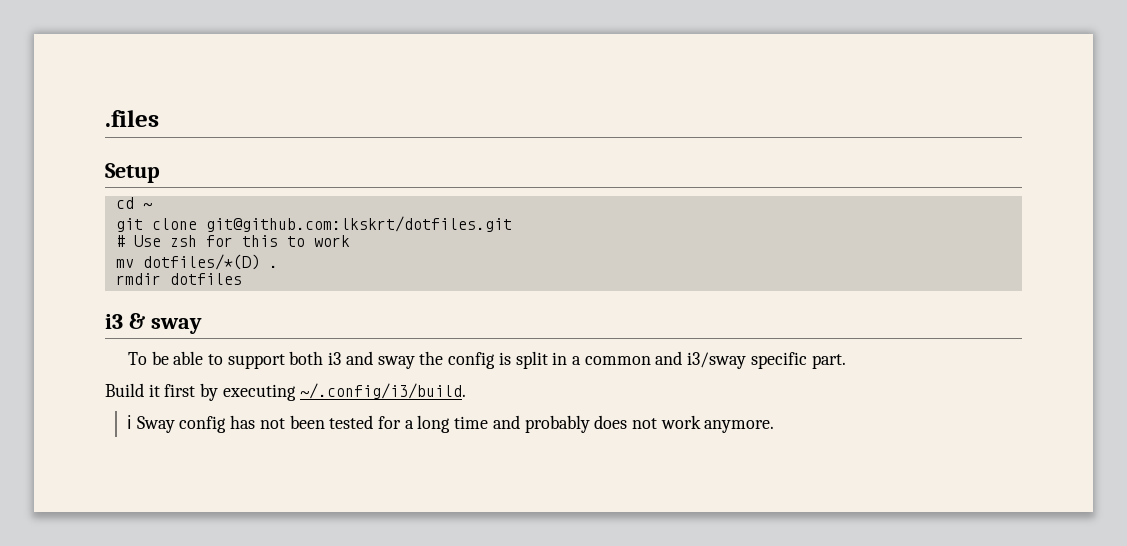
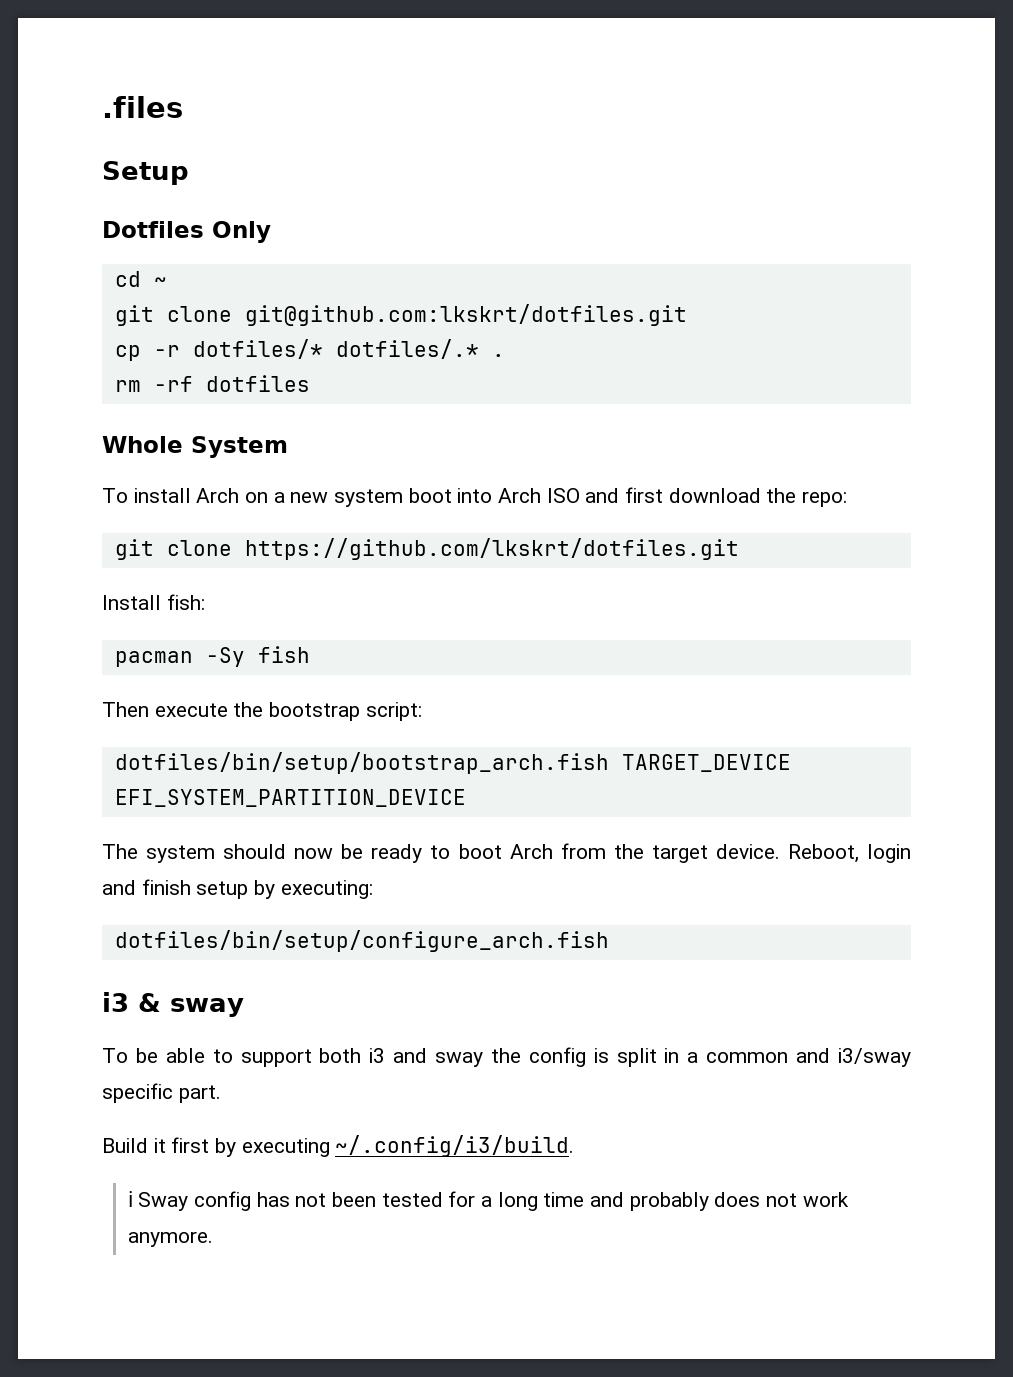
(160, 173) none -> [102,221,271,243] // Dotfiles Only
[115,235,350,247] [115,254,260,270] # Use zsh for this to work // mv dotfiles/*(D) -> [114,339,479,361] cp -r dotfiles/* dotfiles/.*
[115,273,161,285] rmdir -> [114,376,193,392] rm -rf
(242, 279) none -> [102,436,288,458] [102,487,848,507] [114,538,739,560] [102,594,205,610] [114,646,310,667] [102,702,422,721] [114,752,791,774] [114,789,466,807] [102,843,911,863] [102,879,373,899] [114,930,609,952] // Whole System // To install Arch on a new system boot into Arch ISO and first download the repo: // git clone https://github.com/lkskrt/dotfiles.git // Install fish: // pacman -Sy fish // Then execute the bootstrap script: // dotfiles/bin/setup/bootstrap_arch.fish TARGET_DEVICE EFI_SYSTEM_PARTITION_DEVICE // The system should now be ready to boot Arch from the target device. Reboot, login and finish setup by executing: // dotfiles/bin/setup/configure_arch.fish

